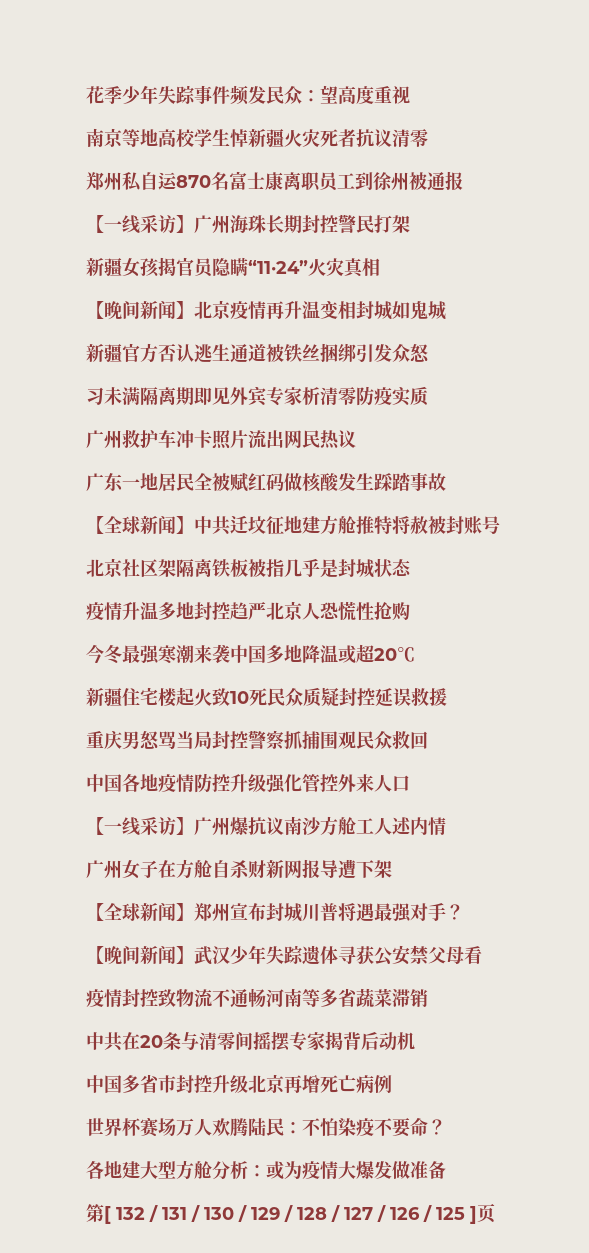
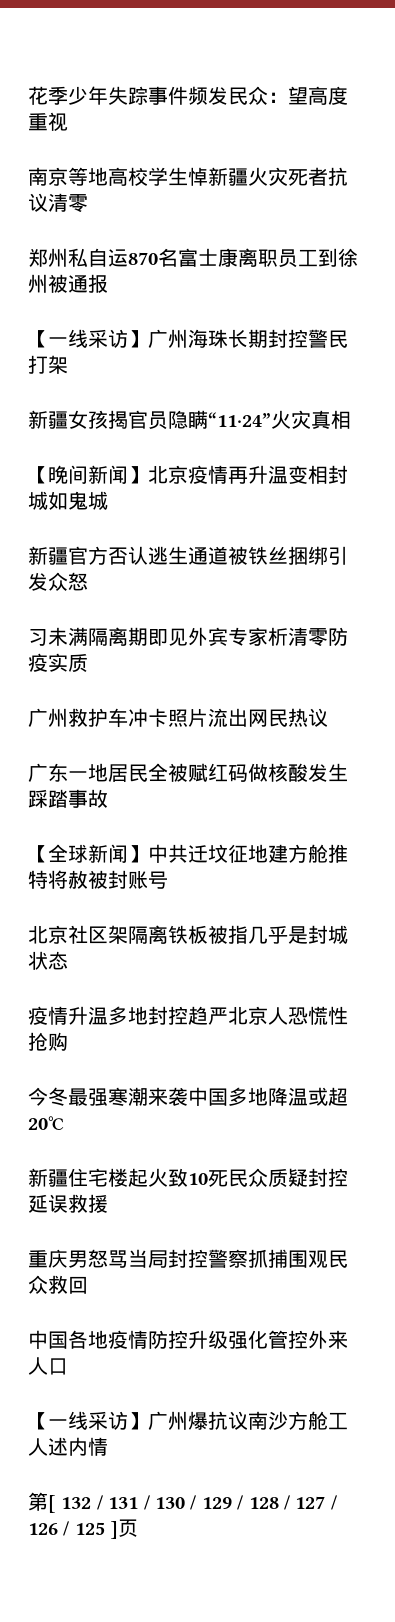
[86,859,392,879] [86,902,464,923] [86,945,482,966] [86,988,428,1008] [86,1031,415,1051] [86,1074,392,1094] [86,1117,446,1138] [86,1160,446,1180] // 广州女子在方舱自杀财新网报导遭下架 // 【全球新闻】郑州宣布封城川普将遇最强对手？ // 【晚间新闻】武汉少年失踪遗体寻获公安禁父母看 // 疫情封控致物流不通畅河南等多省蔬菜滞销 // 中共在20条与清零间摇摆专家揭背后动机 // 中国多省市封控升级北京再增死亡病例 // 世界杯赛场万人欢腾陆民：不怕染疫不要命？ // 各地建大型方舱分析：或为疫情大爆发做准备 -> (108, 1446) none

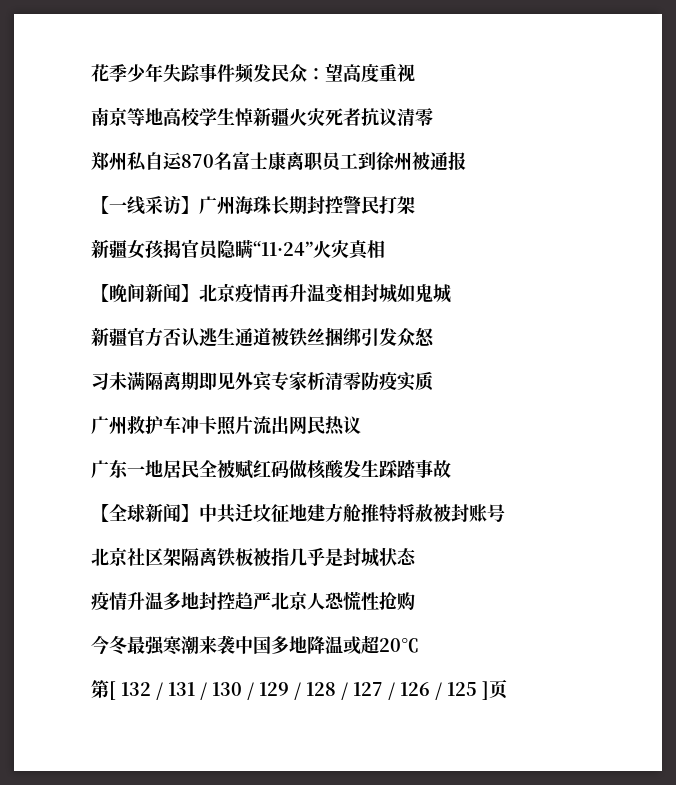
[28,1168,348,1187] [28,1194,108,1213] [28,1249,348,1268] [28,1275,88,1294] [28,1330,348,1349] [28,1357,68,1375] [28,1411,348,1431] [28,1437,108,1456] // 新疆住宅楼起火致10死民众质疑封控延误救援 // 重庆男怒骂当局封控警察抓捕围观民众救回 // 中国各地疫情防控升级强化管控外来人口 // 【一线采访】广州爆抗议南沙方舱工人述内情 -> (419, 645) none

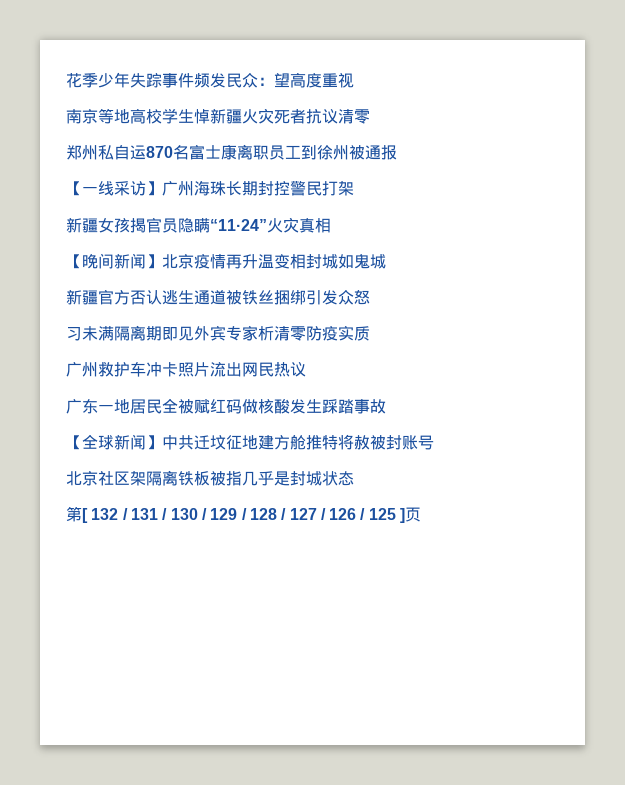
[91,591,415,611] [91,635,419,656] // 疫情升温多地封控趋严北京人恐慌性抢购 // 今冬最强寒潮来袭中国多地降温或超20℃ -> (354, 478) none

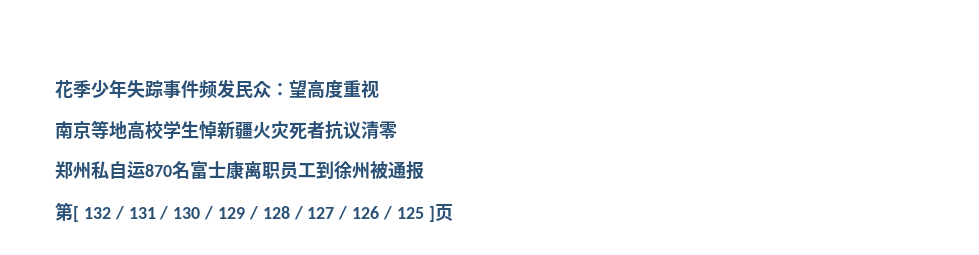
[66,181,354,196] [66,217,331,233] [66,253,386,269] [66,289,370,305] [66,325,370,341] [66,362,306,377] [66,398,386,414] [66,434,434,450] [66,470,354,486] // 【一线采访】广州海珠长期封控警民打架 // 新疆女孩揭官员隐瞒“11·24”火灾真相 // 【晚间新闻】北京疫情再升温变相封城如鬼城 // 新疆官方否认逃生通道被铁丝捆绑引发众怒 // 习未满隔离期即见外宾专家析清零防疫实质 // 广州救护车冲卡照片流出网民热议 // 广东一地居民全被赋红码做核酸发生踩踏事故 // 【全球新闻】中共迁坟征地建方舱推特将赦被封账号 // 北京社区架隔离铁板被指几乎是封城状态 -> (424, 170) none

